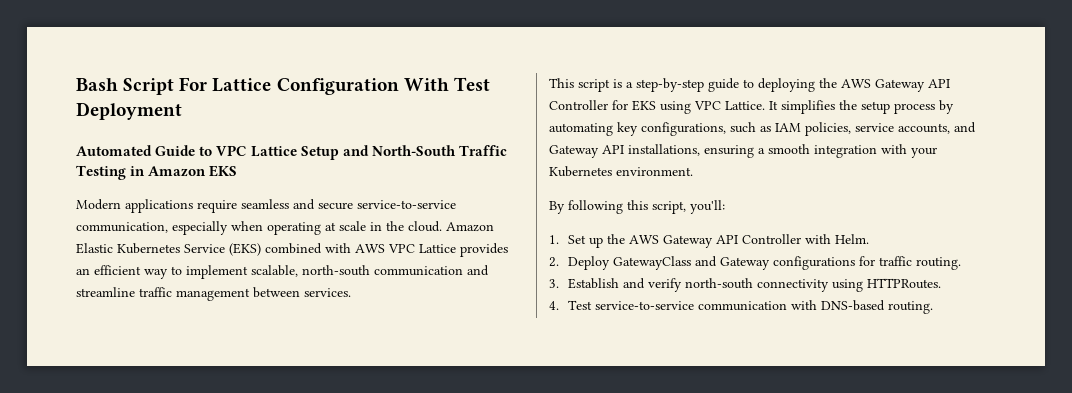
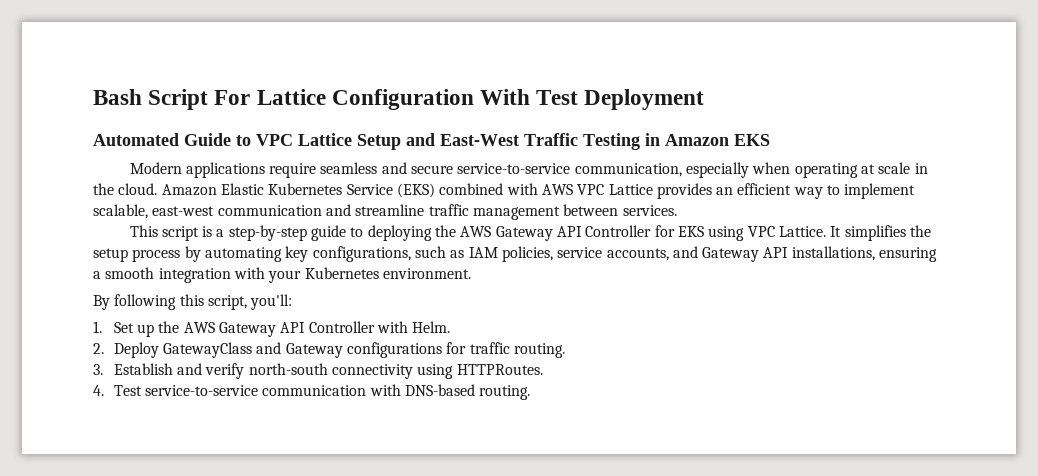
[372,145,457,156] North-South -> [440,134,519,146] East-West
[302,265,370,276] north-south -> [152,206,215,216] east-west

